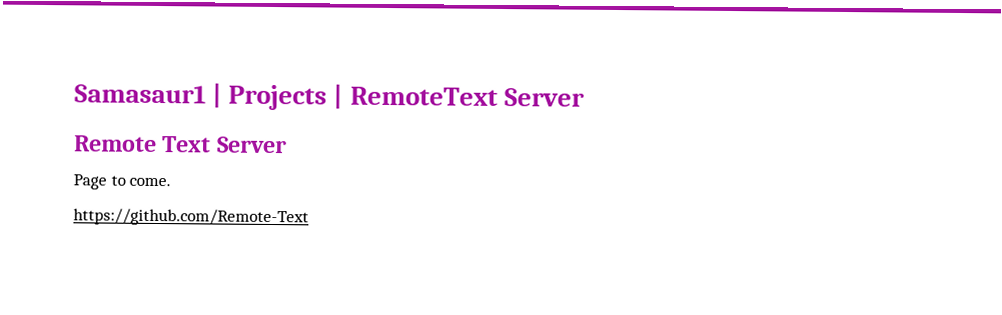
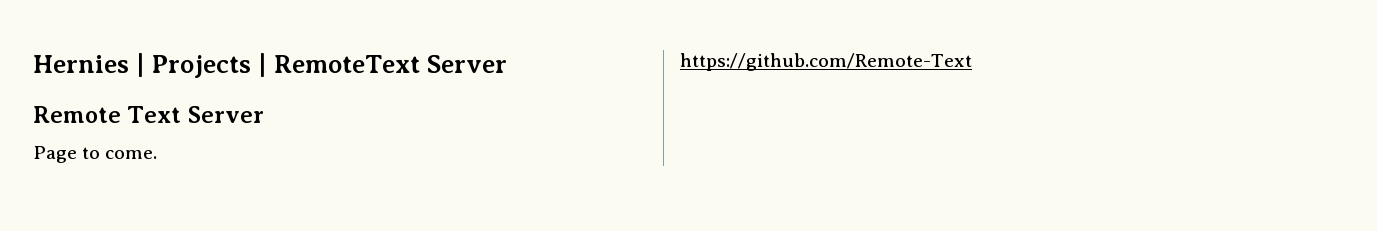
[74,84,206,104] Samasaur1 -> [33,55,129,73] Hernies

